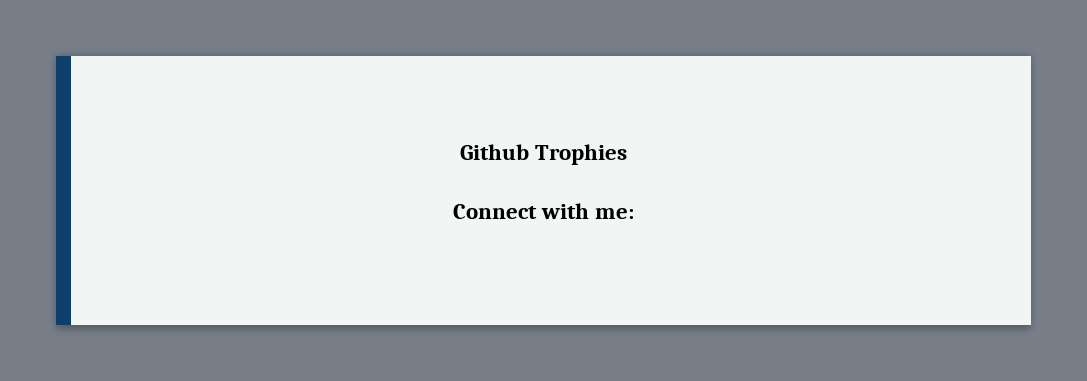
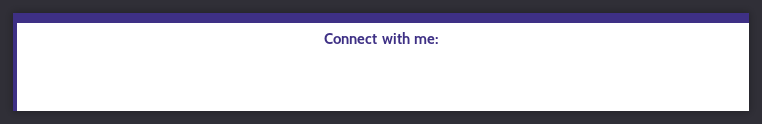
[459,144,628,165] Github Trophies // -> (324, 38) none

